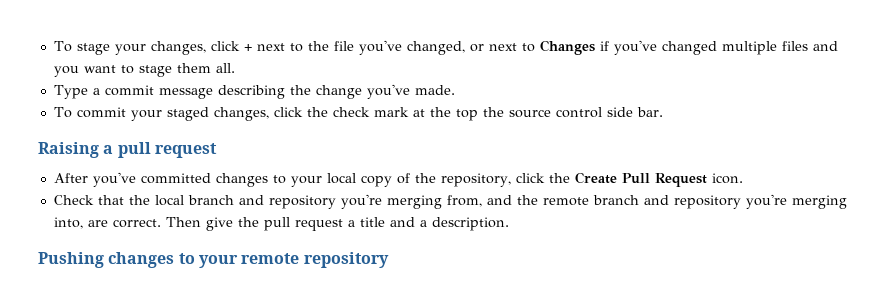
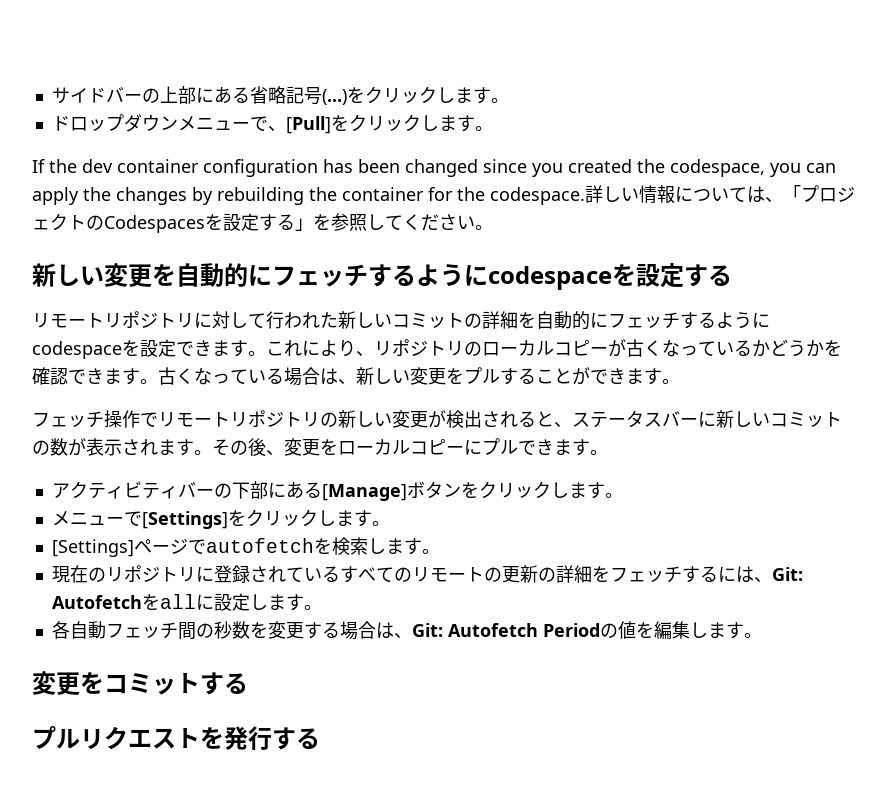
[53,40,838,55] [53,63,235,77] [53,84,455,99] [53,107,663,121] [38,142,217,158] [53,172,743,187] [53,194,847,209] [53,217,509,231] [38,252,389,268] To stage your changes, click + next to the file you've changed, or next to Changes if you've changed multiple files and you want to stage them all. // Type a commit message describing the change you've made. // To commit your staged changes, click the check mark at the top the source control side bar. // Raising a pull request // After you've committed changes to your local copy of the repository, click the Create Pull Request icon. // Check that the local branch and repository you're merging from, and the remote branch and repository you're merging into, are correct. Then give the pull request a title and a description. // Pushing changes to your remote repository -> [51,86,509,105] [51,114,493,134] [32,159,836,177] [32,185,855,205] [32,213,493,233] [32,263,732,290] [32,311,770,330] [32,339,842,359] [32,367,680,386] [32,410,842,428] [32,438,608,456] [51,481,623,501] [51,509,390,529] [51,537,440,557] [51,565,803,583] [51,593,322,611] [51,621,762,640] [32,671,248,696] [32,726,320,750] サイドバーの上部にある省略記号(...)をクリックします。 // ドロップダウンメニューで、[Pull]をクリックします。 // If the dev container configuration has been changed since you created the codespace, you can apply the changes by rebuilding the container for the codespace.詳しい情報については、「プロジェクトのCodespacesを設定する」を参照してください。 // 新しい変更を自動的にフェッチするようにcodespaceを設定する // リモートリポジトリに対して行われた新しいコミットの詳細を自動的にフェッチするようにcodespaceを設定できます。これにより、リポジトリのローカルコピーが古くなっているかどうかを確認できます。古くなっている場合は、新しい変更をプルすることができます。 // フェッチ操作でリモートリポジトリの新しい変更が検出されると、ステータスバーに新しいコミットの数が表示されます。その後、変更をローカルコピーにプルできます。 // アクティビティバーの下部にある[Manage]ボタンをクリックします。 // メニューで[Settings]をクリックします。 // [Settings]ページでautofetchを検索します。 // 現在のリポジトリに登録されているすべてのリモートの更新の詳細をフェッチするには、Git: Autofetchをallに設定します。 // 各自動フェッチ間の秒数を変更する場合は、Git: Autofetch Periodの値を編集します。 // 変更をコミットする // プルリクエストを発行する

